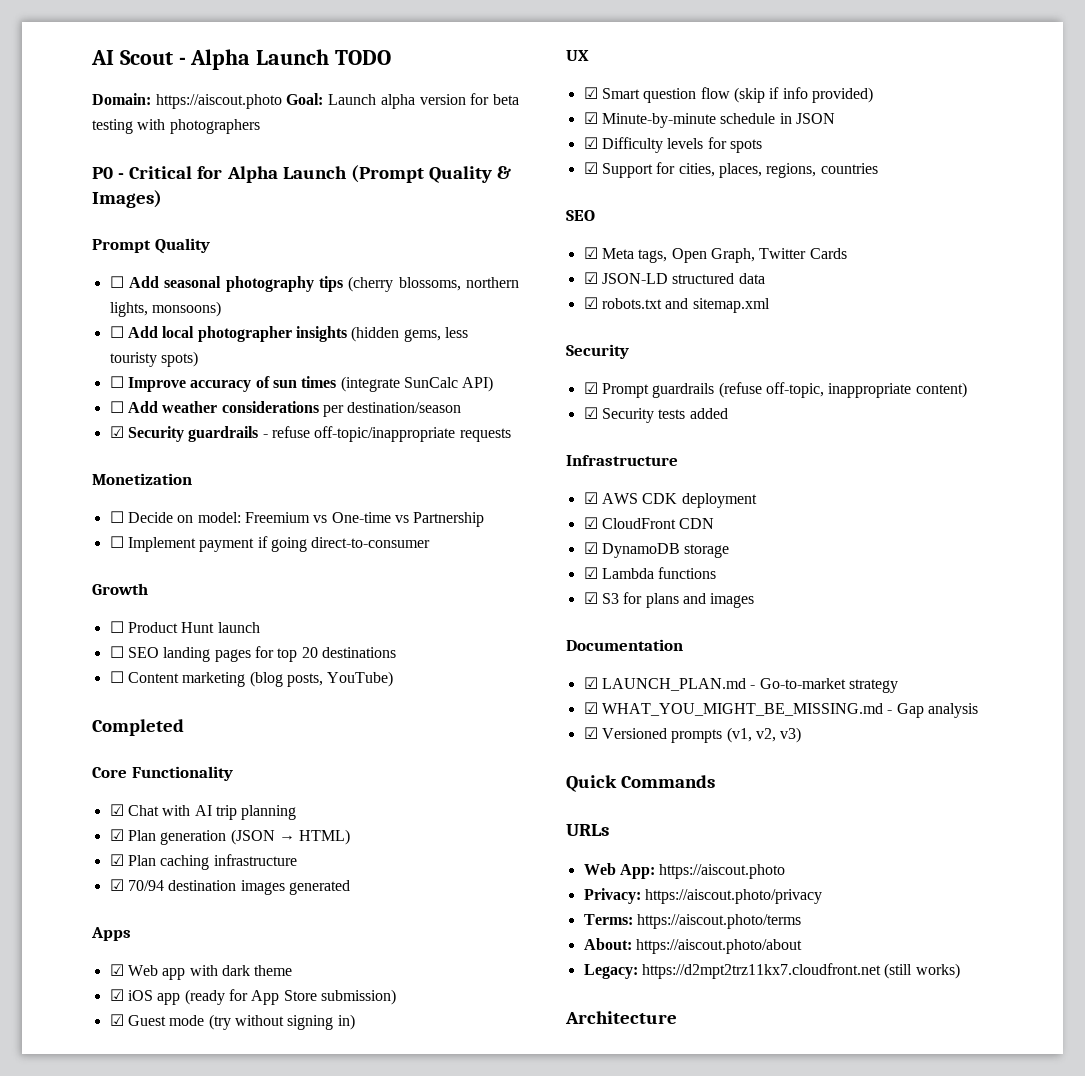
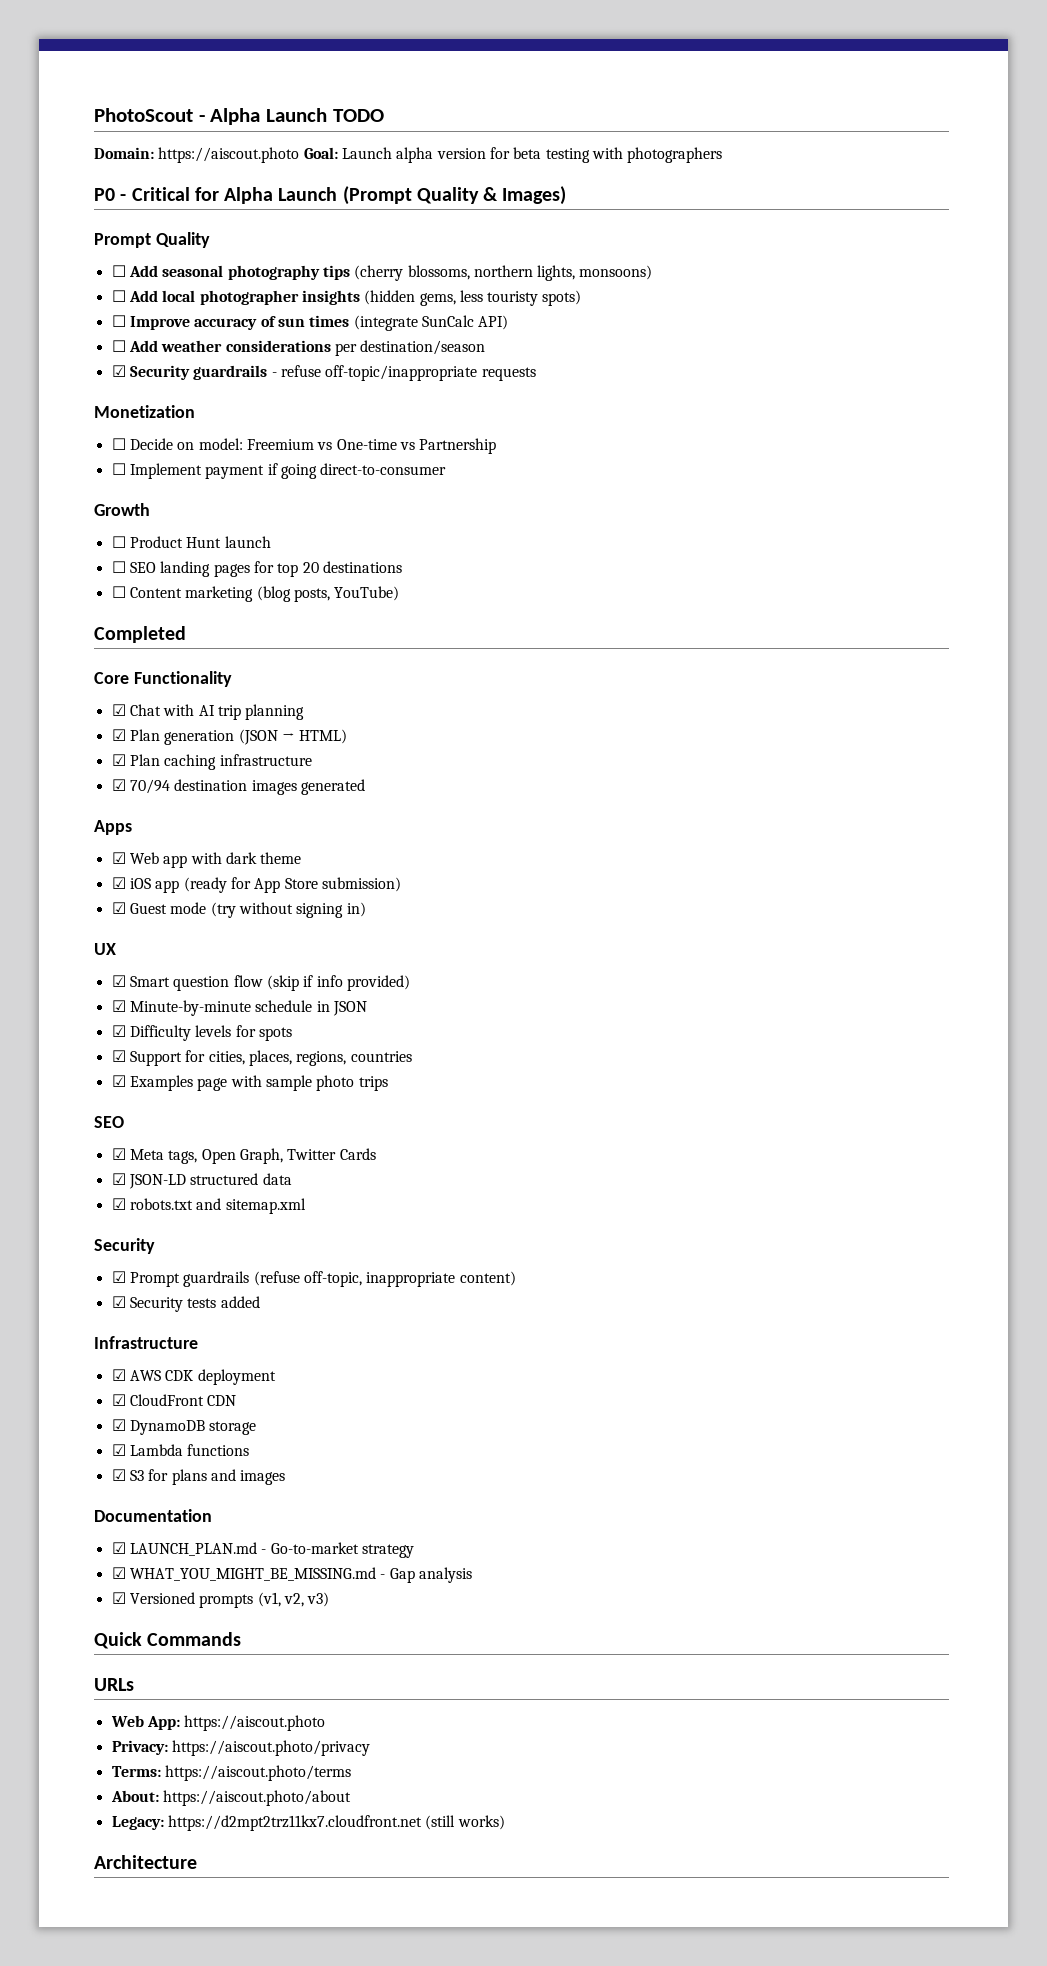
[91,50,173,65] AI Scout -> [94,108,193,122] PhotoScout
(878, 168) none -> [111,1075,388,1091] // ☑ Examples page with sample photo trips

